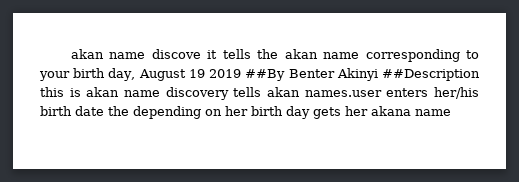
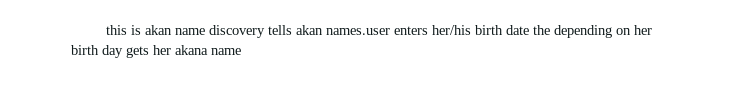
[70,49,480,62] [39,68,480,81] akan name discove it tells the akan name corresponding to your birth day, August 19 2019 ##By Benter Akinyi ##Description -> (105, 30) none

